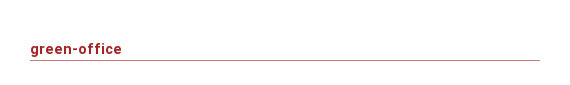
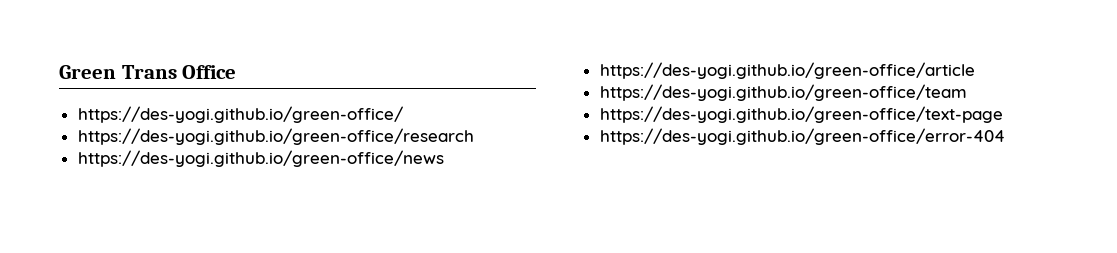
[30,43,122,57] green-office -> [59,65,237,79] [77,106,403,123] [77,128,474,145] [77,150,444,167] [599,62,975,79] [599,84,967,101] [599,106,1003,123] [599,128,1005,145] Green Trans Office // https://des-yogi.github.io/green-office/ // https://des-yogi.github.io/green-office/research // https://des-yogi.github.io/green-office/news // https://des-yogi.github.io/green-office/article // https://des-yogi.github.io/green-office/team // https://des-yogi.github.io/green-office/text-page // https://des-yogi.github.io/green-office/error-404

